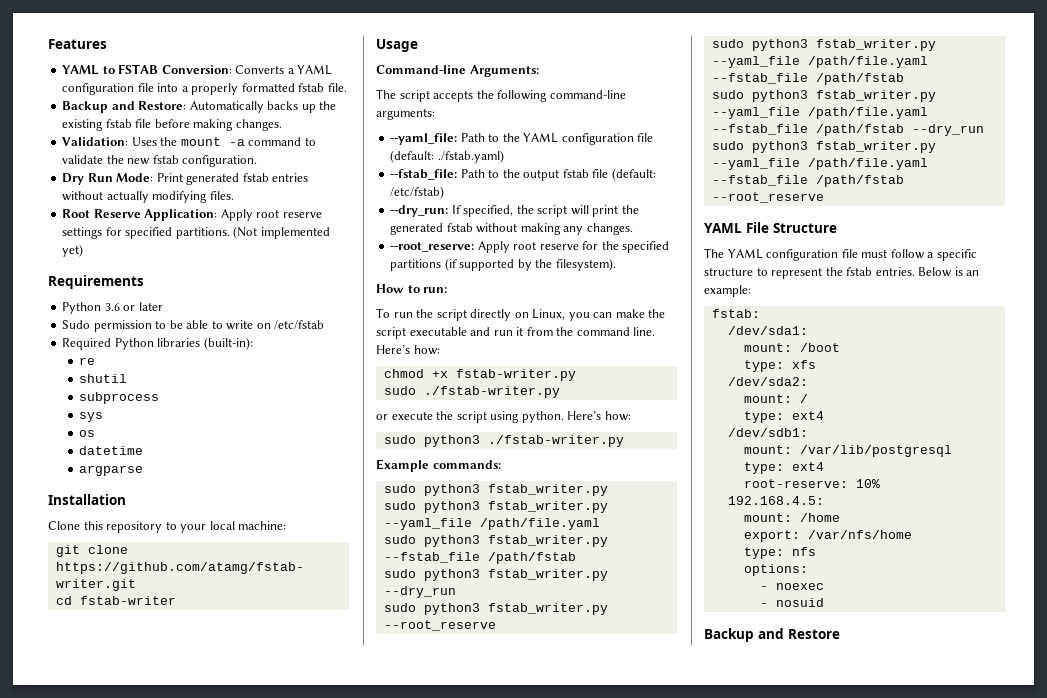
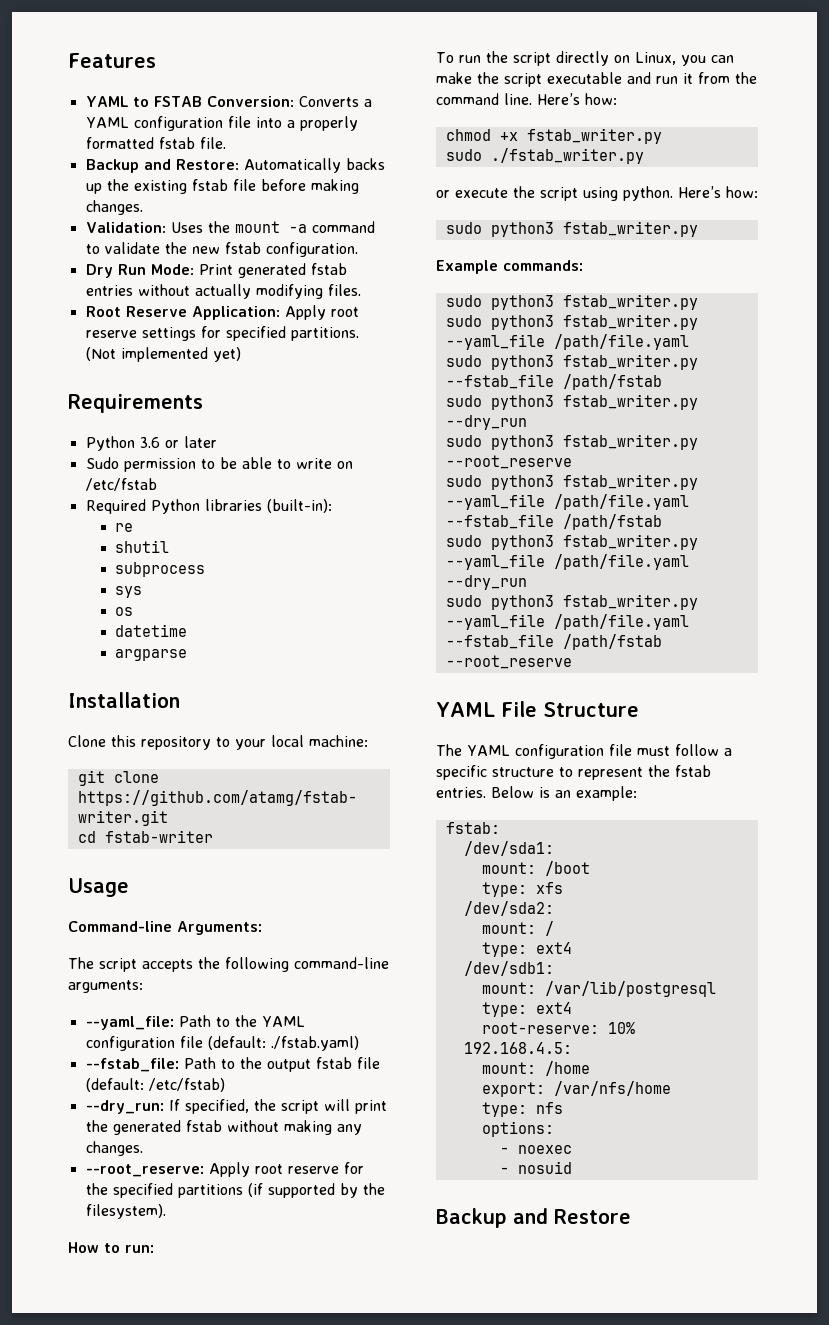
[455,369,576,381] [383,386,560,398] fstab-writer.py // sudo ./fstab-writer.py -> [526,128,662,144] [445,148,644,164] fstab_writer.py // sudo ./fstab_writer.py
[487,435,624,447] ./fstab-writer.py -> [562,221,698,237] fstab_writer.py
[711,124,904,136] --fstab_file /path/fstab -> (689, 562) none

